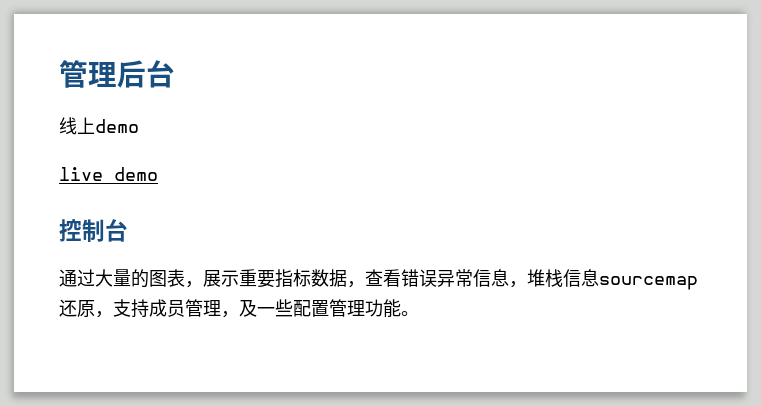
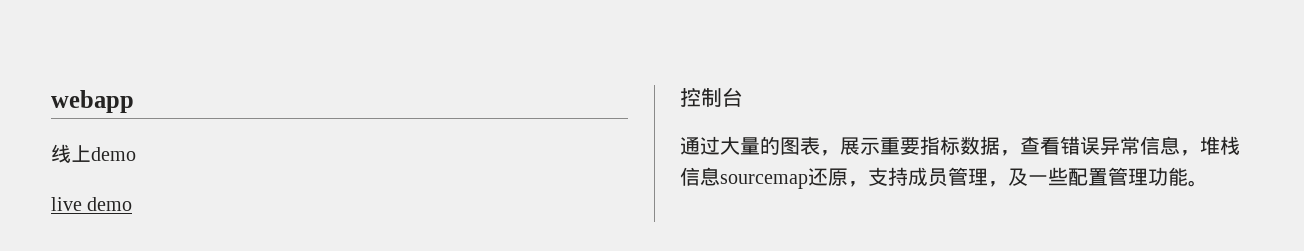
[59,60,175,88] 管理后台 -> [51,90,134,113] webapp

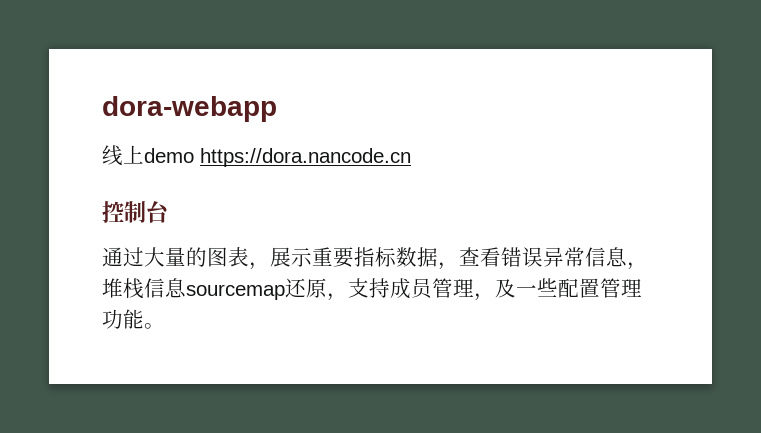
[51,90,134,113] webapp -> [102,96,277,122] dora-webapp
[51,197,133,211] // live demo -> [200,148,411,167] https://dora.nancode.cn

